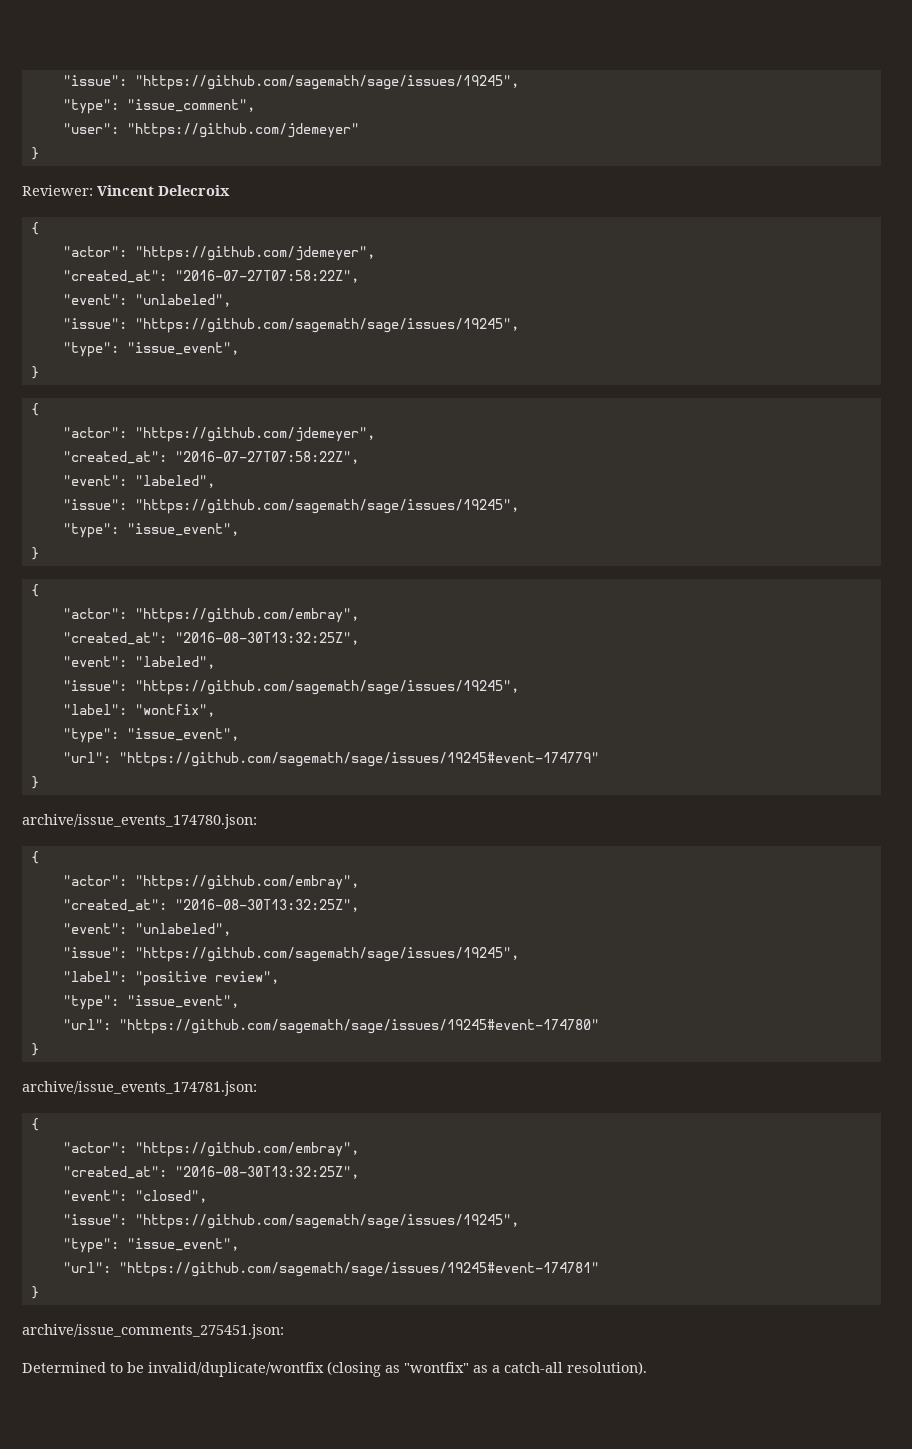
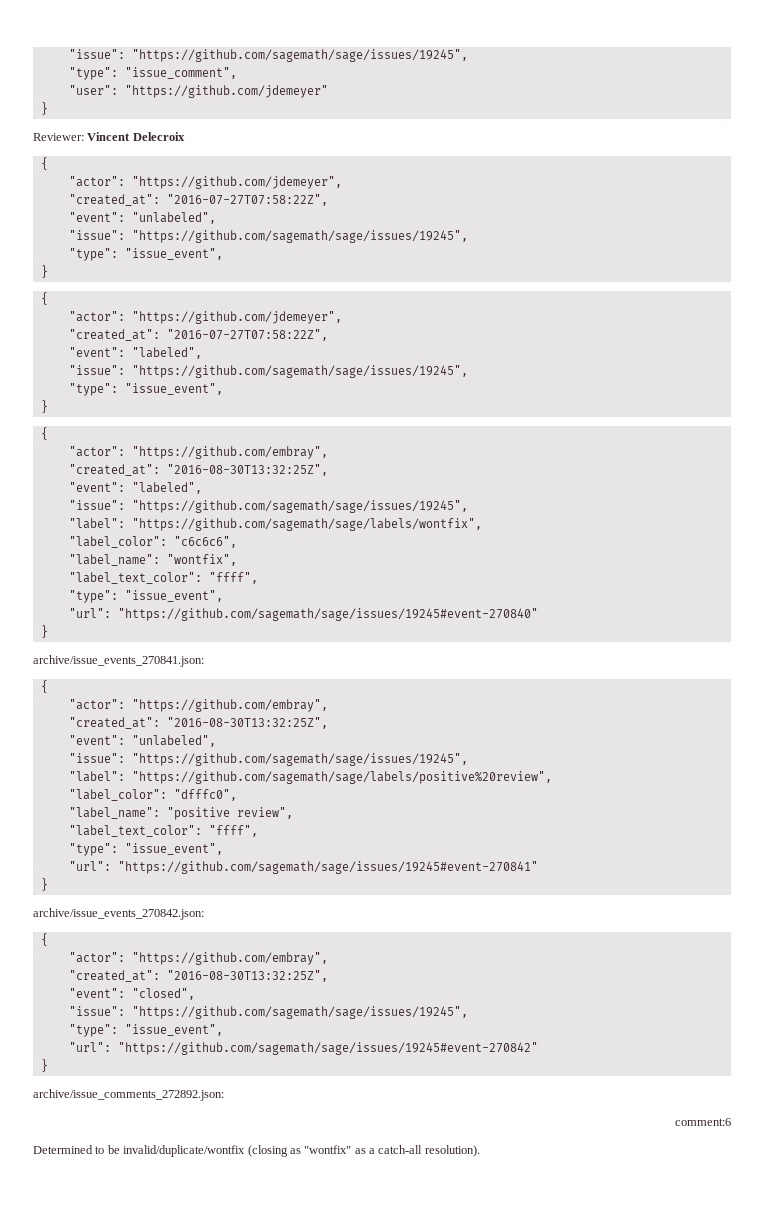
(127, 709) none -> [131,518,482,531] [68,536,237,548] [68,554,160,566] "https://github.com/sagemath/sage/labels/wontfix", // "label_color": "c6c6c6", // "label_name":
[62,728,239,743] [62,752,599,767] [30,776,39,789] [22,814,257,829] // "type": "issue_event", // "url": "https://github.com/sagemath/sage/issues/19245#event-174779" // } // archive/issue_events_174780.json: -> [68,572,258,584] [68,590,223,603] [68,608,538,621] [40,625,48,638] [33,655,204,667] // "label_text_color": "ffff", // "type": "issue_event", // "url": "https://github.com/sagemath/sage/issues/19245#event-270840" // } // archive/issue_events_270841.json:
(127, 976) none -> [131,771,552,784] [68,789,237,801] [68,807,160,819] "https://github.com/sagemath/sage/labels/positive%20review", // "label_color": "dfffc0", // "label_name":
[62,995,239,1010] [62,1019,599,1034] [30,1043,39,1056] [22,1081,257,1096] // "type": "issue_event", // "url": "https://github.com/sagemath/sage/issues/19245#event-174780" // } // archive/issue_events_174781.json: -> [68,825,258,837] [68,843,223,856] [68,861,538,874] [40,878,48,891] [33,908,204,920] // "label_text_color": "ffff", // "type": "issue_event", // "url": "https://github.com/sagemath/sage/issues/19245#event-270841" // } // archive/issue_events_270842.json:
[118,1262,599,1277] [30,1286,39,1299] [22,1324,284,1339] "https://github.com/sagemath/sage/issues/19245#event-174781" // } // archive/issue_comments_275451.json: -> [117,1042,538,1055] [40,1059,48,1072] [33,1089,224,1101] [675,1118,731,1126] "https://github.com/sagemath/sage/issues/19245#event-270842" // } // archive/issue_comments_272892.json: // comment:6

